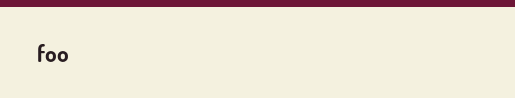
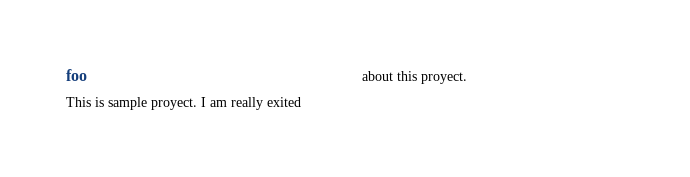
(69, 53) none -> [66,97,301,110] [362,71,467,84] // This is sample proyect. I am really exited about this proyect.

